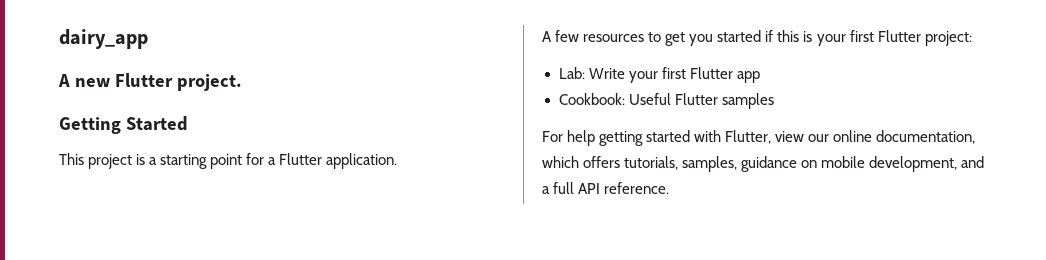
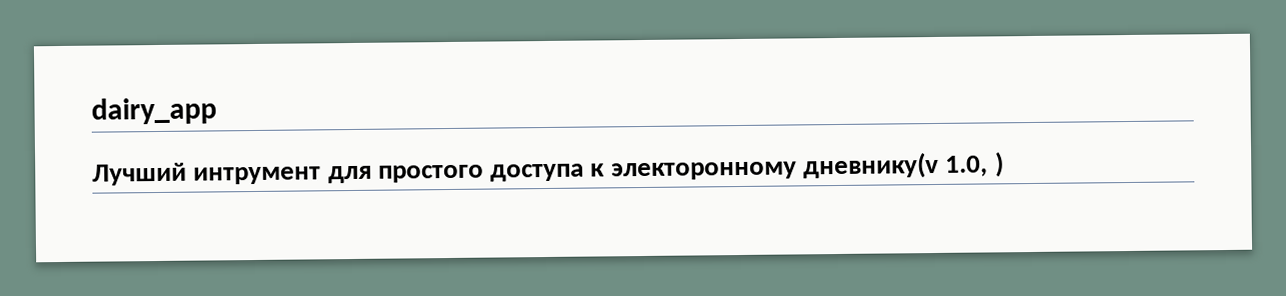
[58,73,242,91] [59,116,188,134] [59,153,398,169] [542,30,972,46] [558,67,760,83] [558,93,774,109] [542,130,976,146] [542,156,985,172] [542,182,670,194] A new Flutter project. // Getting Started // This project is a starting point for a Flutter application. // A few resources to get you started if this is your first Flutter project: // Lab: Write your first Flutter app // Cookbook: Useful Flutter samples // For help getting started with Flutter, view our online documentation, which offers tutorials, samples, guidance on mobile development, and a full API reference. -> [92,151,1004,186] Лучший интрумент для простого доступа к электоронному дневнику(v 1.0, )

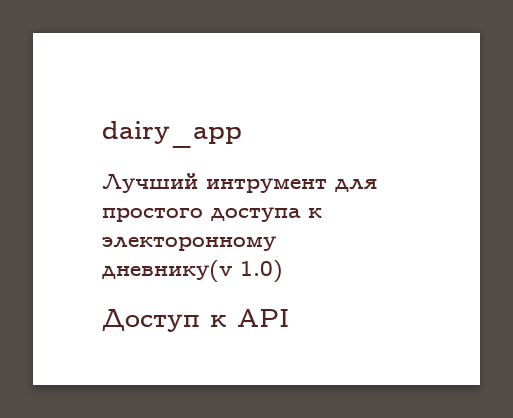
[945,151,1004,178] 1.0, ) -> [240,260,283,283] [102,309,289,332] 1.0) // Доступ к API

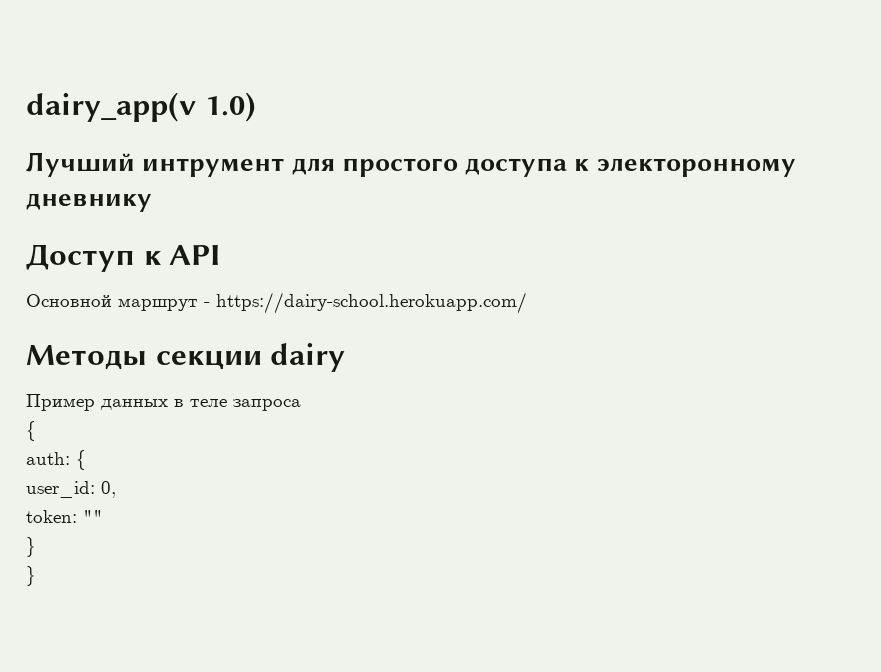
[102,121,242,148] dairy_app -> [26,92,256,122] dairy_app(v 1.0)
[102,260,283,283] дневнику(v 1.0) -> [26,193,152,212] дневнику
(289, 318) none -> [26,292,527,314] [26,343,346,372] [26,394,301,411] [26,421,36,441] [26,450,86,470] [26,481,116,498] [26,510,103,523] [26,537,36,557] [26,566,36,586] // Основной маршрут - https://dairy-school.herokuapp.com/ // Методы секции dairy // Пример данных в теле запроса // { // auth: { // user_id: 0, // token: "" // } // }

